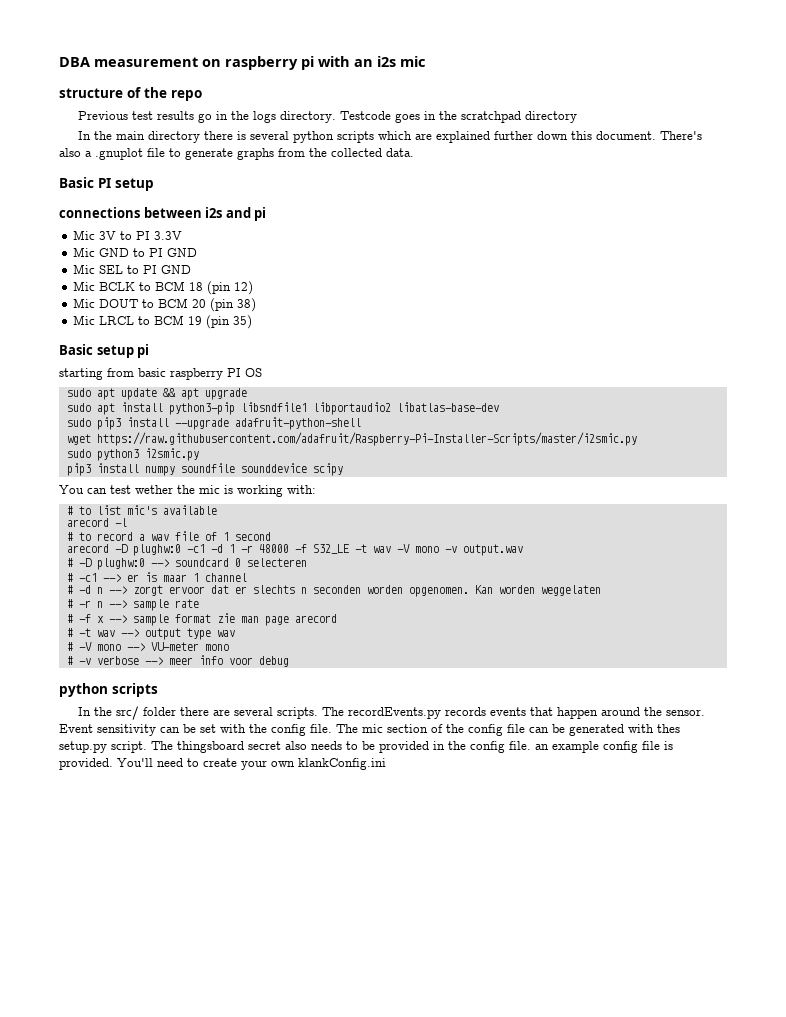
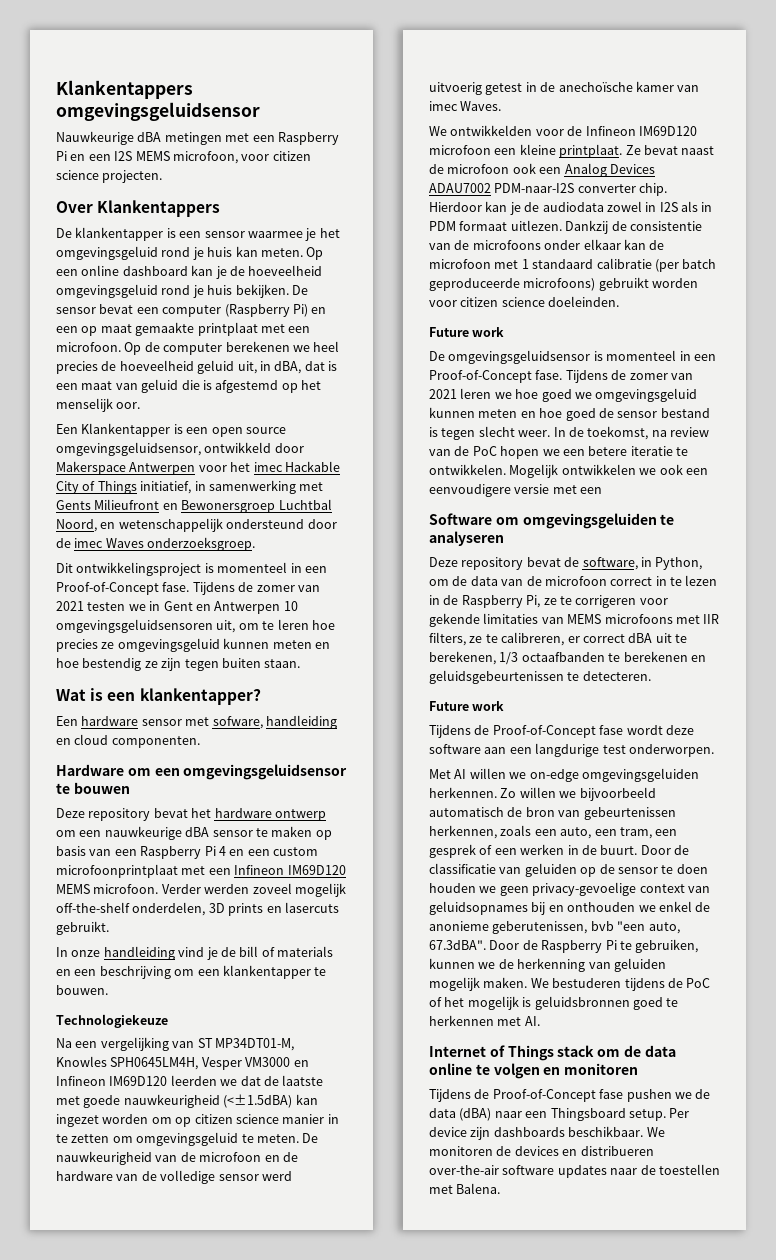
[59,56,425,70] [59,87,202,101] [77,111,577,123] [77,131,702,143] [59,148,414,160] [59,177,154,191] [59,207,267,221] [73,230,183,240] [73,247,198,257] [73,264,192,274] [73,281,254,295] [73,298,257,312] [73,315,253,329] [59,344,150,358] [59,368,262,380] [66,388,247,400] [66,402,499,415] [66,417,361,430] [66,432,637,446] [66,448,199,461] [66,463,343,476] [59,485,316,497] [66,505,217,515] [66,518,127,527] [66,531,271,541] [66,544,523,556] [66,558,307,570] [66,572,247,582] [66,585,601,597] [66,599,199,611] [66,613,337,626] [66,628,235,640] [66,642,229,651] [66,655,289,667] [59,683,158,697] [77,706,705,720] [59,724,680,736] [59,741,673,753] [59,758,386,770] DBA measurement on raspberry pi with an i2s mic // structure of the repo // Previous test results go in the logs directory. Testcode goes in the scratchpad directory // In the main directory there is several python scripts which are explained further down this document. There's also a .gnuplot file to generate graphs from the collected data. // Basic PI setup // connections between i2s and pi // Mic 3V to PI 3.3V // Mic GND to PI GND // Mic SEL to PI GND // Mic BCLK to BCM 18 (pin 12) // Mic DOUT to BCM 20 (pin 38) // Mic LRCL to BCM 19 (pin 35) // Basic setup pi // starting from basic raspberry PI OS // sudo apt update && apt upgrade // sudo apt install python3-pip libsndfile1 libportaudio2 libatlas-base-dev // sudo pip3 install --upgrade adafruit-python-shell // wget https://raw.githubusercontent.com/adafruit/Raspberry-Pi-Installer-Scripts/master/i2smic.py // sudo python3 i2smic.py // pip3 install numpy soundfile sounddevice scipy // You can test wether the mic is working with: // # to list mic's available // arecord -l // # to record a wav file of 1 second // arecord -D plughw:0 -c1 -d 1 -r 48000 -f S32_LE -t wav -V mono -v output.wav // # -D plughw:0 --> soundcard 0 selecteren // # -c1 --> er is maar 1 channel // # -d n --> zorgt ervoor dat er slechts n seconden worden opgenomen. Kan worden weggelaten // # -r n --> sample rate // # -f x --> sample format zie man page arecord // # -t wav --> output type wav // # -V mono --> VU-meter mono // # -v verbose --> meer info voor debug // python scripts // In the src/ folder there are several scripts. The recordEvents.py records events that happen around the sensor. Event sensitivity can be set with the config file. The mic section of the config file can be generated with thes setup.py script. The thingsboard secret also needs to be provided in the config file. an example config file is provided. You'll need to create your own klankConfig.ini -> [56,80,193,99] [56,102,260,121] [56,131,339,145] [56,151,311,164] [56,170,163,183] [56,200,221,217] [56,227,340,241] [56,246,324,260] [56,265,323,279] [56,284,308,298] [56,304,327,317] [56,322,311,336] [56,341,340,355] [56,360,337,374] [56,379,321,393] [56,398,141,412] [56,423,286,437] [56,442,304,456] [56,461,340,475] [56,480,324,494] [56,499,332,513] [56,518,337,532] [56,537,256,551] [56,562,327,576] [56,582,320,595] [56,601,298,614] [56,619,335,633] [56,638,330,652] [56,658,301,671] [56,688,261,705] [56,715,337,729] [56,734,200,748] [56,764,348,780] [56,782,130,794] [56,808,326,821] [56,826,332,840] [56,846,318,859] [56,864,346,878] [56,883,346,897] [56,902,339,916] [56,921,109,935] [56,946,333,960] [56,965,327,979] [56,985,108,995] [56,1014,168,1028] [56,1037,294,1051] [56,1056,309,1070] [56,1075,324,1086] [56,1094,318,1108] [56,1114,339,1127] [56,1132,319,1146] [56,1151,298,1165] [56,1170,292,1184] [429,81,700,95] [429,101,502,111] [429,125,697,136] [429,144,715,158] [429,163,655,177] [429,183,668,196] [429,201,713,215] [429,220,702,234] [429,239,665,250] [429,258,717,272] [429,277,699,291] [429,296,620,307] [429,327,505,337] [429,350,716,364] [429,370,693,383] [429,388,698,402] [429,407,710,421] [429,426,709,440] [429,446,688,459] [429,464,708,478] [429,484,603,497] [429,513,675,529] [429,531,504,546] [429,557,703,570] [429,575,718,586] [429,595,668,608] [429,613,720,627] [429,632,687,646] [429,651,706,665] [429,670,651,684] [429,701,505,711] [429,725,694,738] [429,743,714,757] [429,768,699,782] [429,787,656,801] [429,807,676,820] [429,825,678,839] [429,844,689,858] [429,863,708,877] [429,882,710,896] [429,901,711,915] [429,921,680,934] [429,939,699,953] [429,958,666,972] [429,977,711,991] [429,996,679,1010] [429,1015,540,1026] [429,1045,676,1061] [429,1063,639,1079] [429,1089,711,1102] [429,1108,690,1121] [429,1126,665,1140] [429,1146,654,1156] [429,1164,720,1178] [429,1183,501,1194] Klankentappers omgevingsgeluidsensor // Nauwkeurige dBA metingen met een Raspberry Pi en een I2S MEMS microfoon, voor citizen science projecten. // Over Klankentappers // De klankentapper is een sensor waarmee je het omgevingsgeluid rond je huis kan meten. Op een online dashboard kan je de hoeveelheid omgevingsgeluid rond je huis bekijken. De sensor bevat een computer (Raspberry Pi) en een op maat gemaakte printplaat met een microfoon. Op de computer berekenen we heel precies de hoeveelheid geluid uit, in dBA, dat is een maat van geluid die is afgestemd op het menselijk oor. // Een Klankentapper is een open source omgevingsgeluidsensor, ontwikkeld door Makerspace Antwerpen voor het imec Hackable City of Things initiatief, in samenwerking met Gents Milieufront en Bewonersgroep Luchtbal Noord, en wetenschappelijk ondersteund door de imec Waves onderzoeksgroep. // Dit ontwikkelingsproject is momenteel in een Proof-of-Concept fase. Tijdens de zomer van 2021 testen we in Gent en Antwerpen 10 omgevingsgeluidsensoren uit, om te leren hoe precies ze omgevingsgeluid kunnen meten en hoe bestendig ze zijn tegen buiten staan. // Wat is een klankentapper? // Een hardware sensor met sofware, handleiding en cloud componenten. // Hardware om een omgevingsgeluidsensor te bouwen // Deze repository bevat het hardware ontwerp om een nauwkeurige dBA sensor te maken op basis van een Raspberry Pi 4 en een custom microfoonprintplaat met een Infineon IM69D120 MEMS microfoon. Verder werden zoveel mogelijk off-the-shelf onderdelen, 3D prints en lasercuts gebruikt. // In onze handleiding vind je de bill of materials en een beschrijving om een klankentapper te bouwen. // Technologiekeuze // Na een vergelijking van ST MP34DT01-M, Knowles SPH0645LM4H, Vesper VM3000 en Infineon IM69D120 leerden we dat de laatste met goede nauwkeurigheid (<±1.5dBA) kan ingezet worden om op citizen science manier in te zetten om omgevingsgeluid te meten. De nauwkeurigheid van de microfoon en de hardware van de volledige sensor werd uitvoerig getest in de anechoïsche kamer van imec Waves. // We ontwikkelden voor de Infineon IM69D120 microfoon een kleine printplaat. Ze bevat naast de microfoon ook een Analog Devices ADAU7002 PDM-naar-I2S converter chip. Hierdoor kan je de audiodata zowel in I2S als in PDM formaat uitlezen. Dankzij de consistentie van de microfoons onder elkaar kan de microfoon met 1 standaard calibratie (per batch geproduceerde microfoons) gebruikt worden voor citizen science doeleinden. // Future work // De omgevingsgeluidsensor is momenteel in een Proof-of-Concept fase. Tijdens de zomer van 2021 leren we hoe goed we omgevingsgeluid kunnen meten en hoe goed de sensor bestand is tegen slecht weer. In de toekomst, na review van de PoC hopen we een betere iteratie te ontwikkelen. Mogelijk ontwikkelen we ook een eenvoudigere versie met een // Software om omgevingsgeluiden te analyseren // Deze repository bevat de software, in Python, om de data van de microfoon correct in te lezen in de Raspberry Pi, ze te corrigeren voor gekende limitaties van MEMS microfoons met IIR filters, ze te calibreren, er correct dBA uit te berekenen, 1/3 octaafbanden te berekenen en geluidsgebeurtenissen te detecteren. // Future work // Tijdens de Proof-of-Concept fase wordt deze software aan een langdurige test onderworpen. // Met AI willen we on-edge omgevingsgeluiden herkennen. Zo willen we bijvoorbeeld automatisch de bron van gebeurtenissen herkennen, zoals een auto, een tram, een gesprek of een werken in de buurt. Door de classificatie van geluiden op de sensor te doen houden we geen privacy-gevoelige context van geluidsopnames bij en onthouden we enkel de anonieme geberutenissen, bvb "een auto, 67.3dBA". Door de Raspberry Pi te gebruiken, kunnen we de herkenning van geluiden mogelijk maken. We bestuderen tijdens de PoC of het mogelijk is geluidsbronnen goed te herkennen met AI. // Internet of Things stack om de data online te volgen en monitoren // Tijdens de Proof-of-Concept fase pushen we de data (dBA) naar een Thingsboard setup. Per device zijn dashboards beschikbaar. We monitoren de devices en distribueren over-the-air software updates naar de toestellen met Balena.

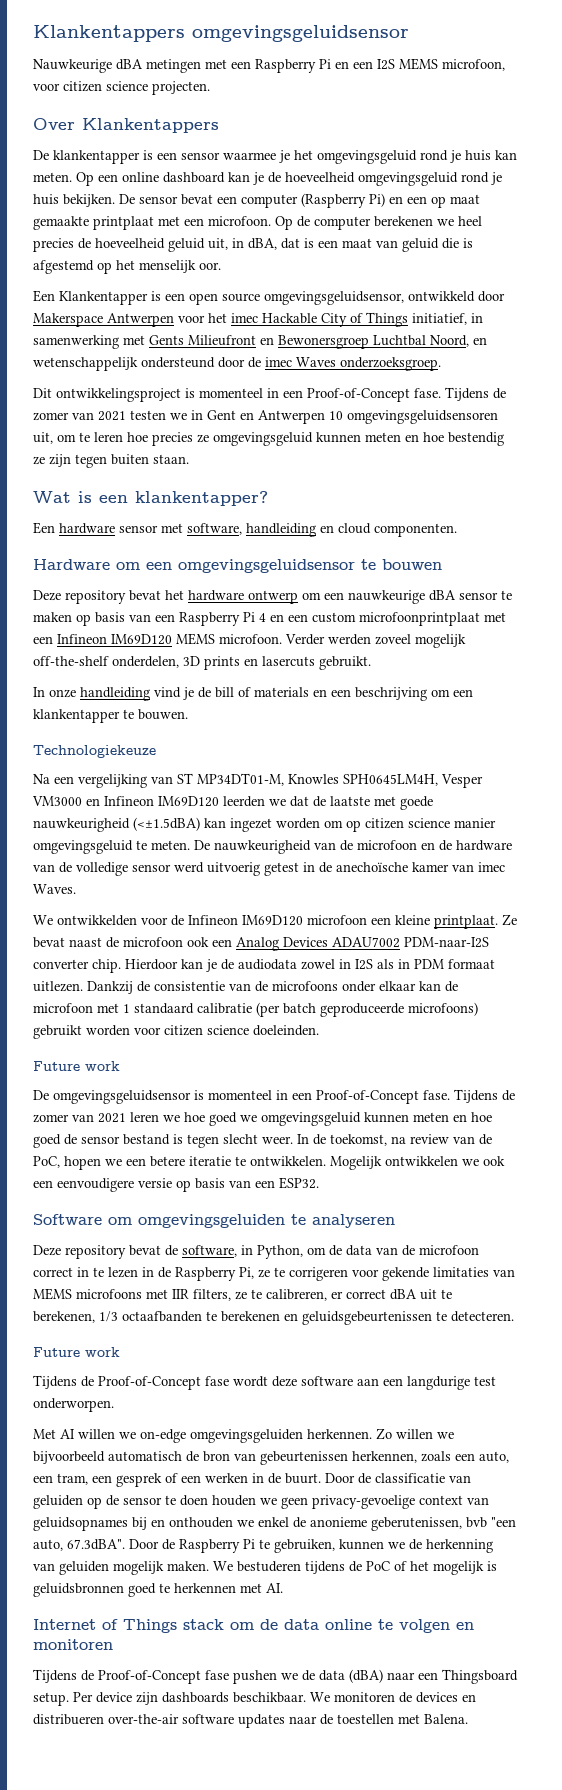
[212,716,263,729] sofware, -> [187,523,242,535] software,
[327,1114,339,1124] [56,1134,133,1143] in te zetten om -> (496, 823) none
[472,446,497,456] PoC -> [33,1156,60,1168] PoC,
[552,485,603,494] met een -> [176,1177,319,1192] op basis van een ESP32.

